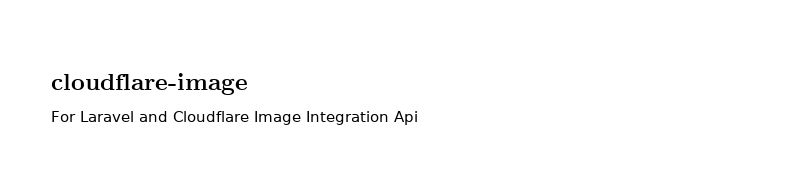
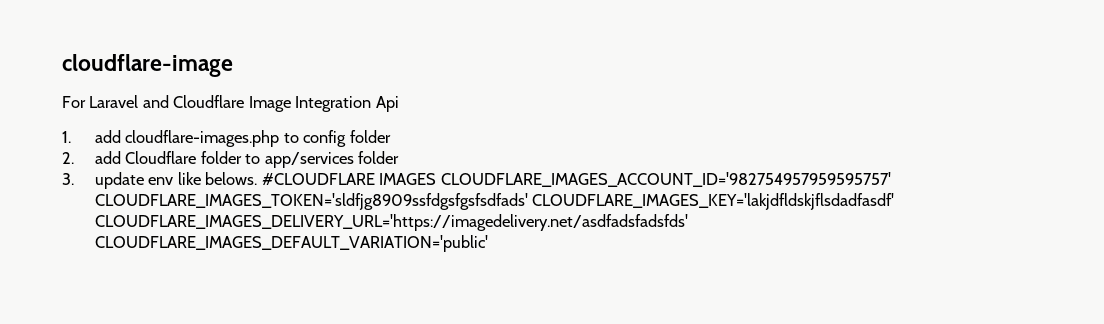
(418, 118) none -> [62,130,391,147] [62,151,400,168] [62,172,891,189] [94,193,895,210] [94,214,688,231] [94,235,488,252] // 1. add cloudflare-images.php to config folder // 2. add Cloudflare folder to app/services folder // 3. update env like belows. #CLOUDFLARE IMAGES CLOUDFLARE_IMAGES_ACCOUNT_ID='982754957959595757' CLOUDFLARE_IMAGES_TOKEN='sldfjg8909ssfdgsfgsfsdfads' CLOUDFLARE_IMAGES_KEY='lakjdfldskjflsdadfasdf' CLOUDFLARE_IMAGES_DELIVERY_URL='https://imagedelivery.net/asdfadsfadsfds' CLOUDFLARE_IMAGES_DEFAULT_VARIATION='public'

